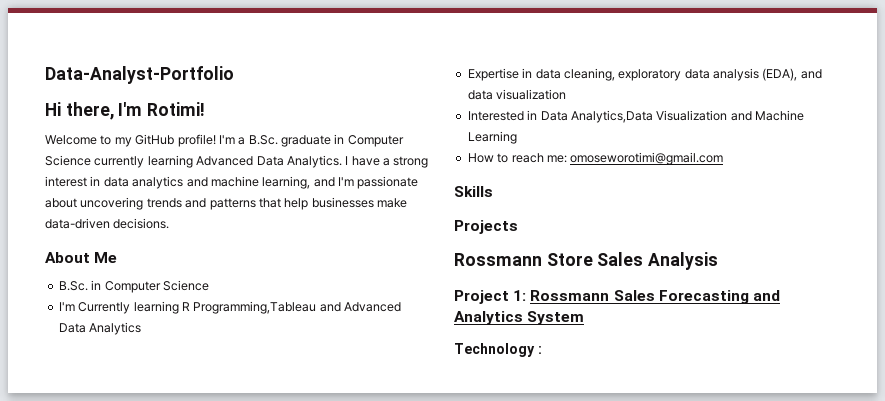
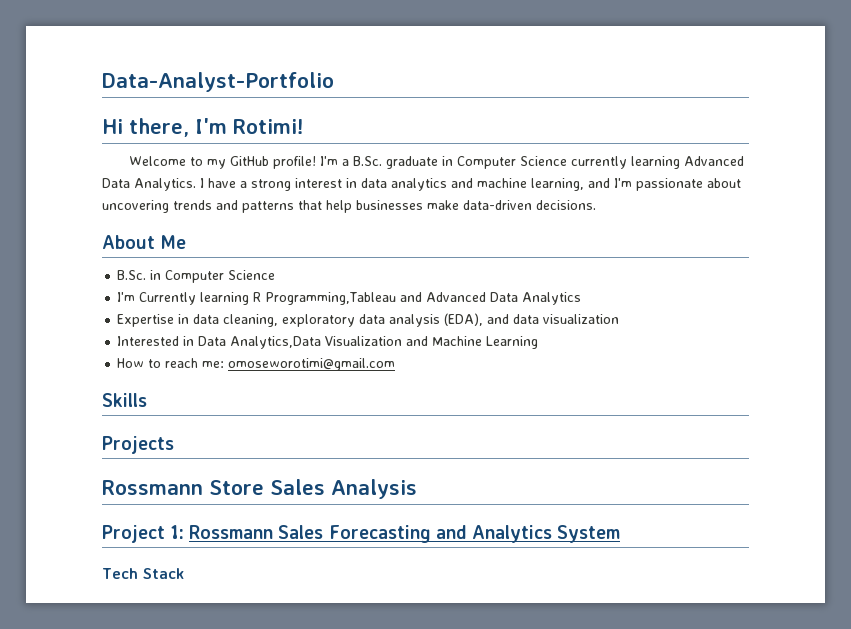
[454,343,542,357] Technology : -> [102,568,184,579] Tech Stack

